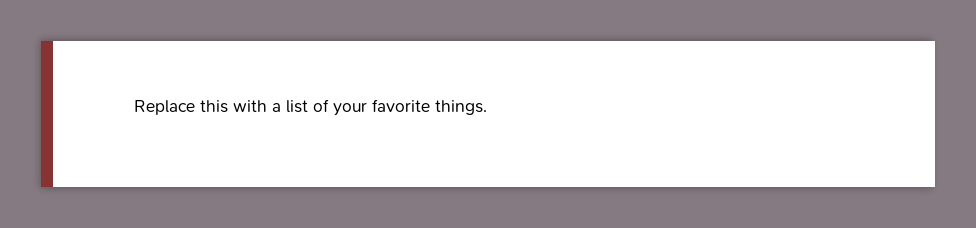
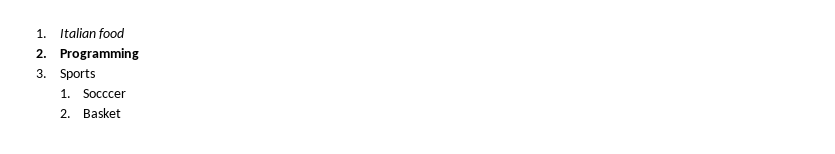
[134,99,487,116] Replace this with a list of your favorite things. -> [36,28,125,39] [36,48,139,60] [36,69,95,80] [59,89,127,98] [59,108,122,118] 1. Italian food // 2. Programming // 3. Sports // 1. Socccer // 2. Basket

